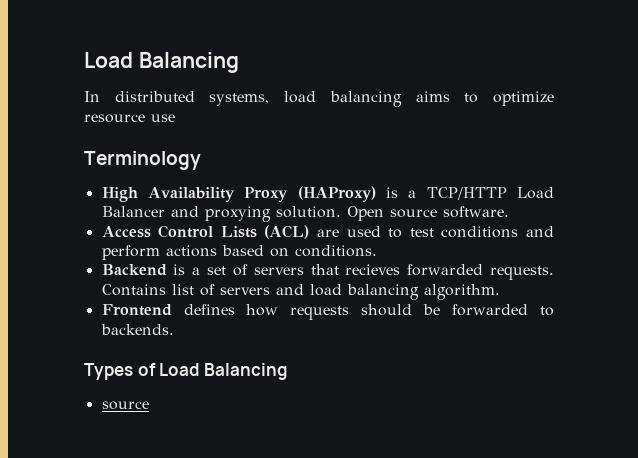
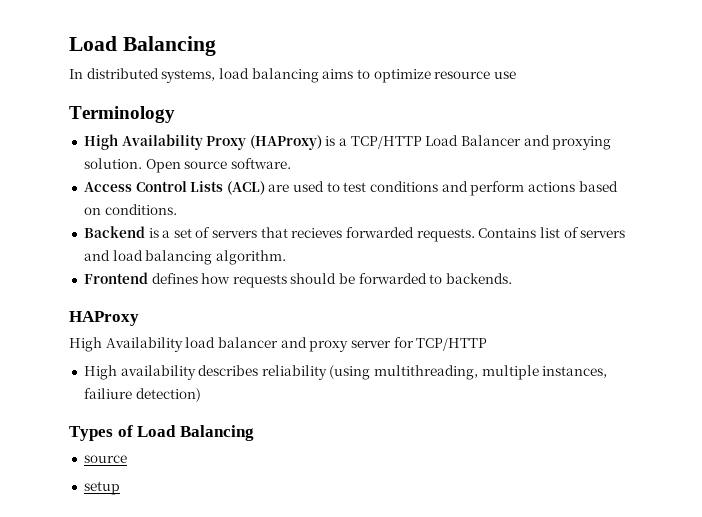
(174, 329) none -> [69,311,139,326] [69,337,488,352] [83,365,608,380] [83,388,201,402] // HAProxy // High Availability load balancer and proxy server for TCP/HTTP // High availability describes reliability (using multithreading, multiple instances, failiure detection)
(149, 405) none -> [83,481,120,495] // setup

